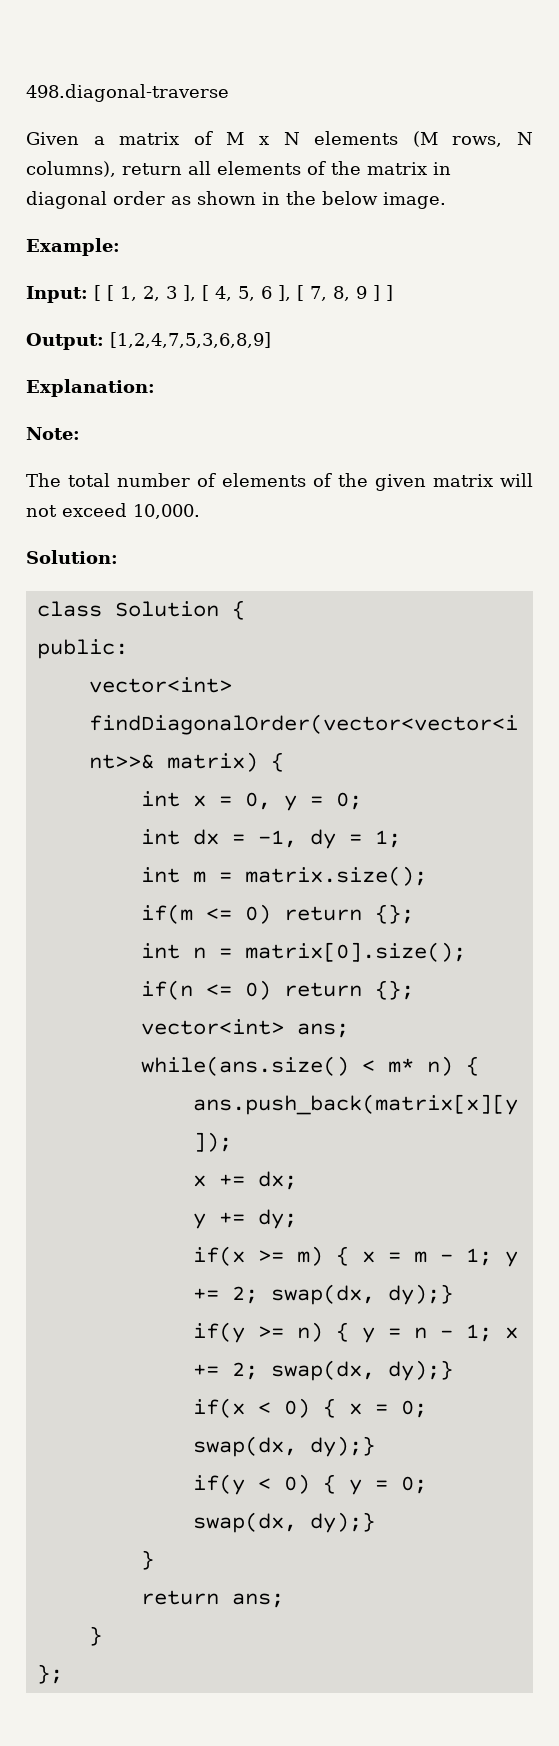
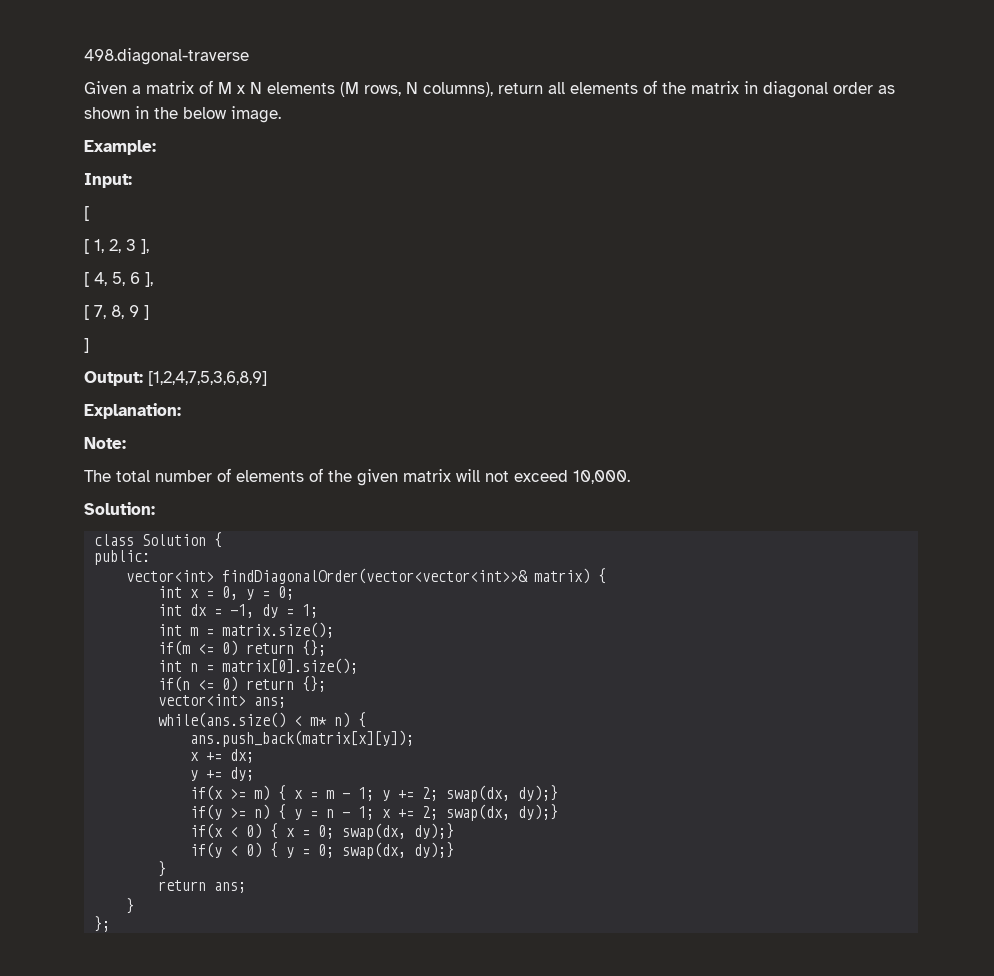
[94,285,101,301] [ -> [84,206,89,221] // [ //
(196, 293) none -> (149, 246) //
(291, 293) none -> (153, 279) //
(380, 293) none -> (149, 312) //

